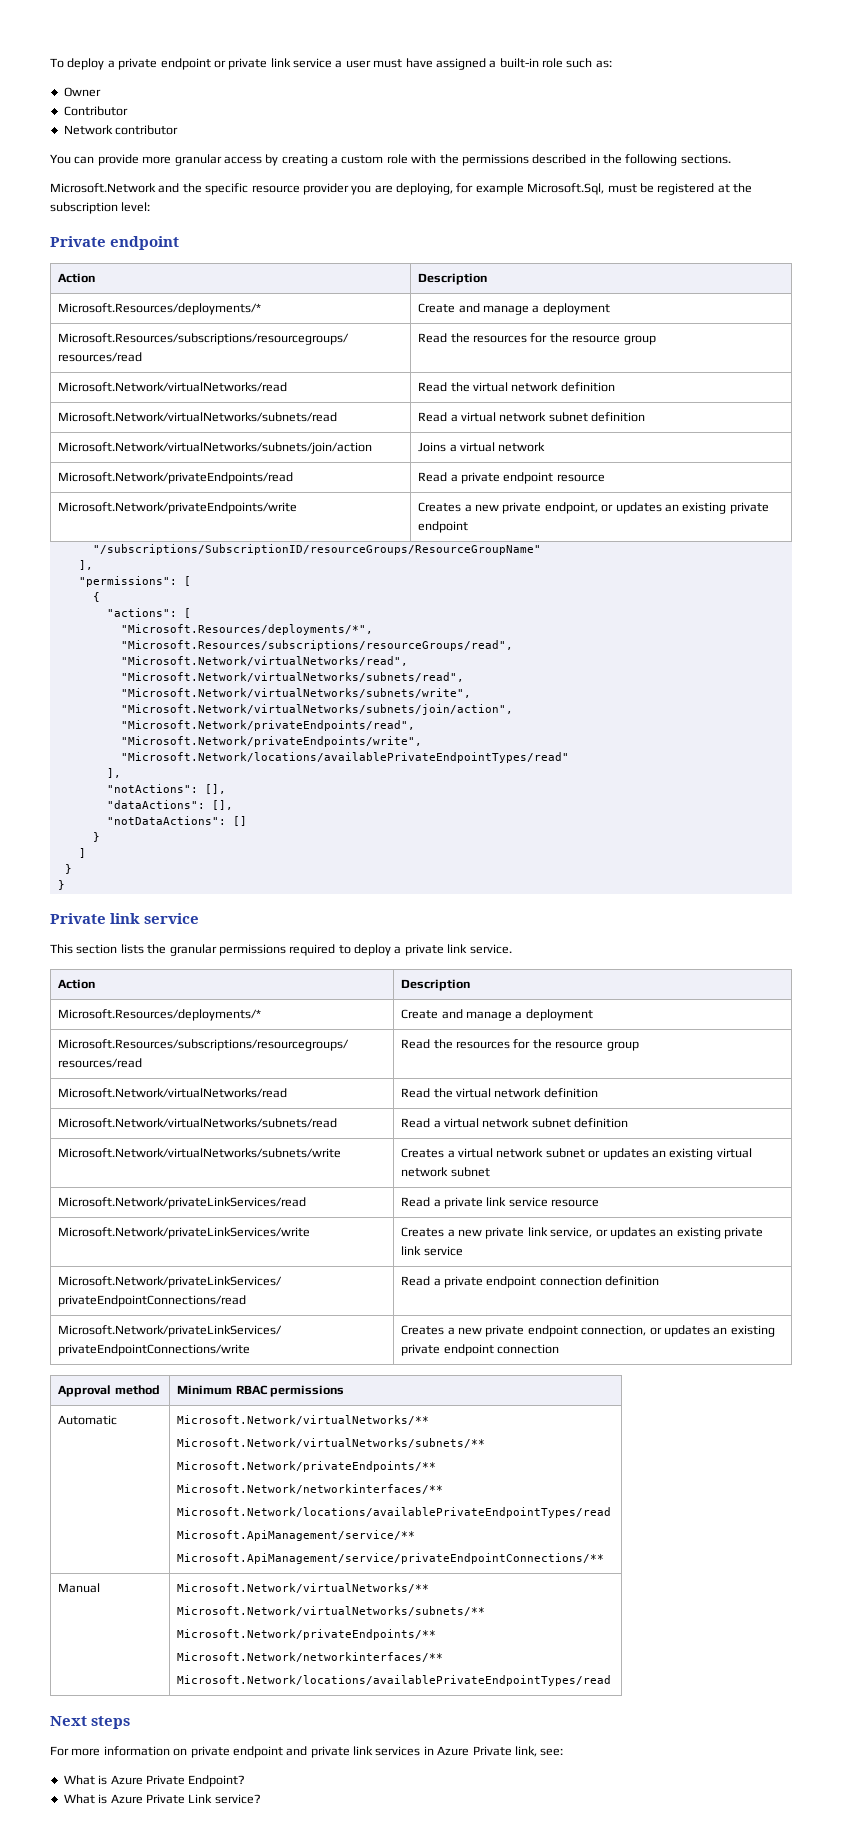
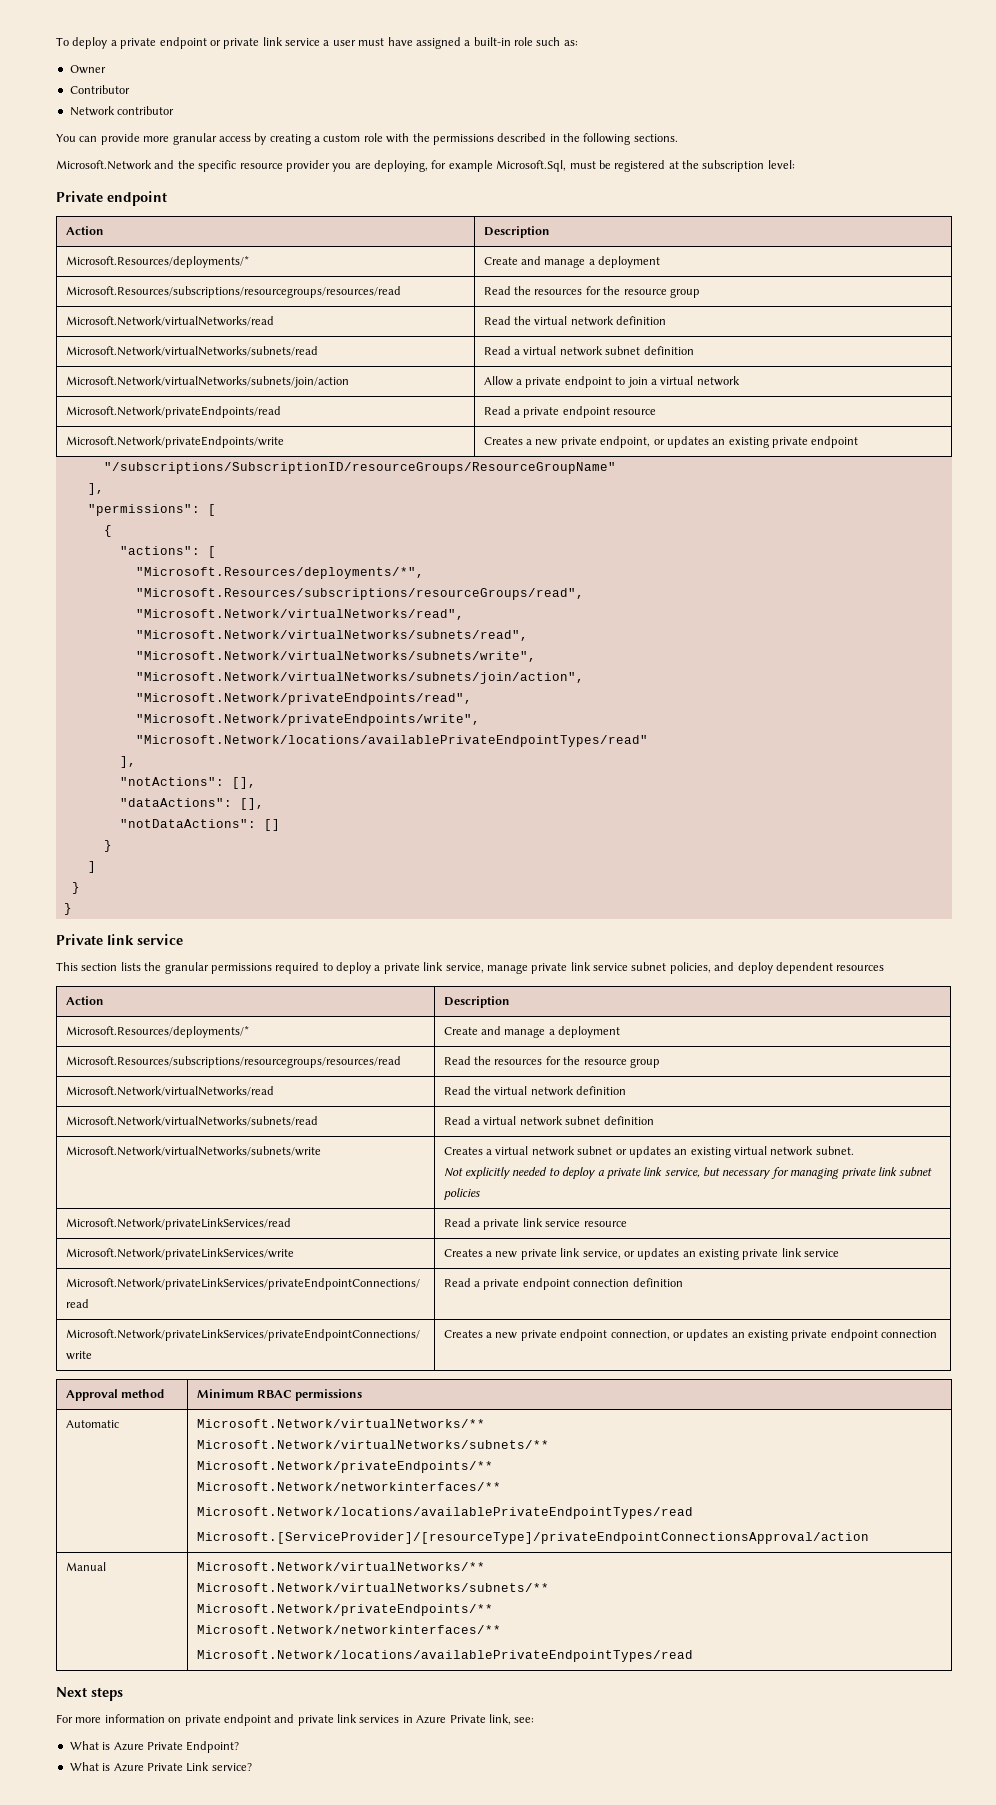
[418,442,447,452] Joins -> [483,376,648,388] Allow a private endpoint to join
[469,944,512,954] service. -> [445,962,885,974] service, manage private link service subnet policies, and deploy dependent resources
[450,1167,490,1177] subnet -> [815,1146,854,1155] [443,1167,933,1179] [443,1188,480,1200] subnet. // Not explicitly needed to deploy a private link service, but necessary for managing private link subnet policies
[177,1530,416,1541] [177,1553,605,1564] Microsoft.ApiManagement/service/** // Microsoft.ApiManagement/service/privateEndpointConnections/** -> [196,1532,869,1544] Microsoft.[ServiceProvider]/[resourceType]/privateEndpointConnectionsApproval/action

